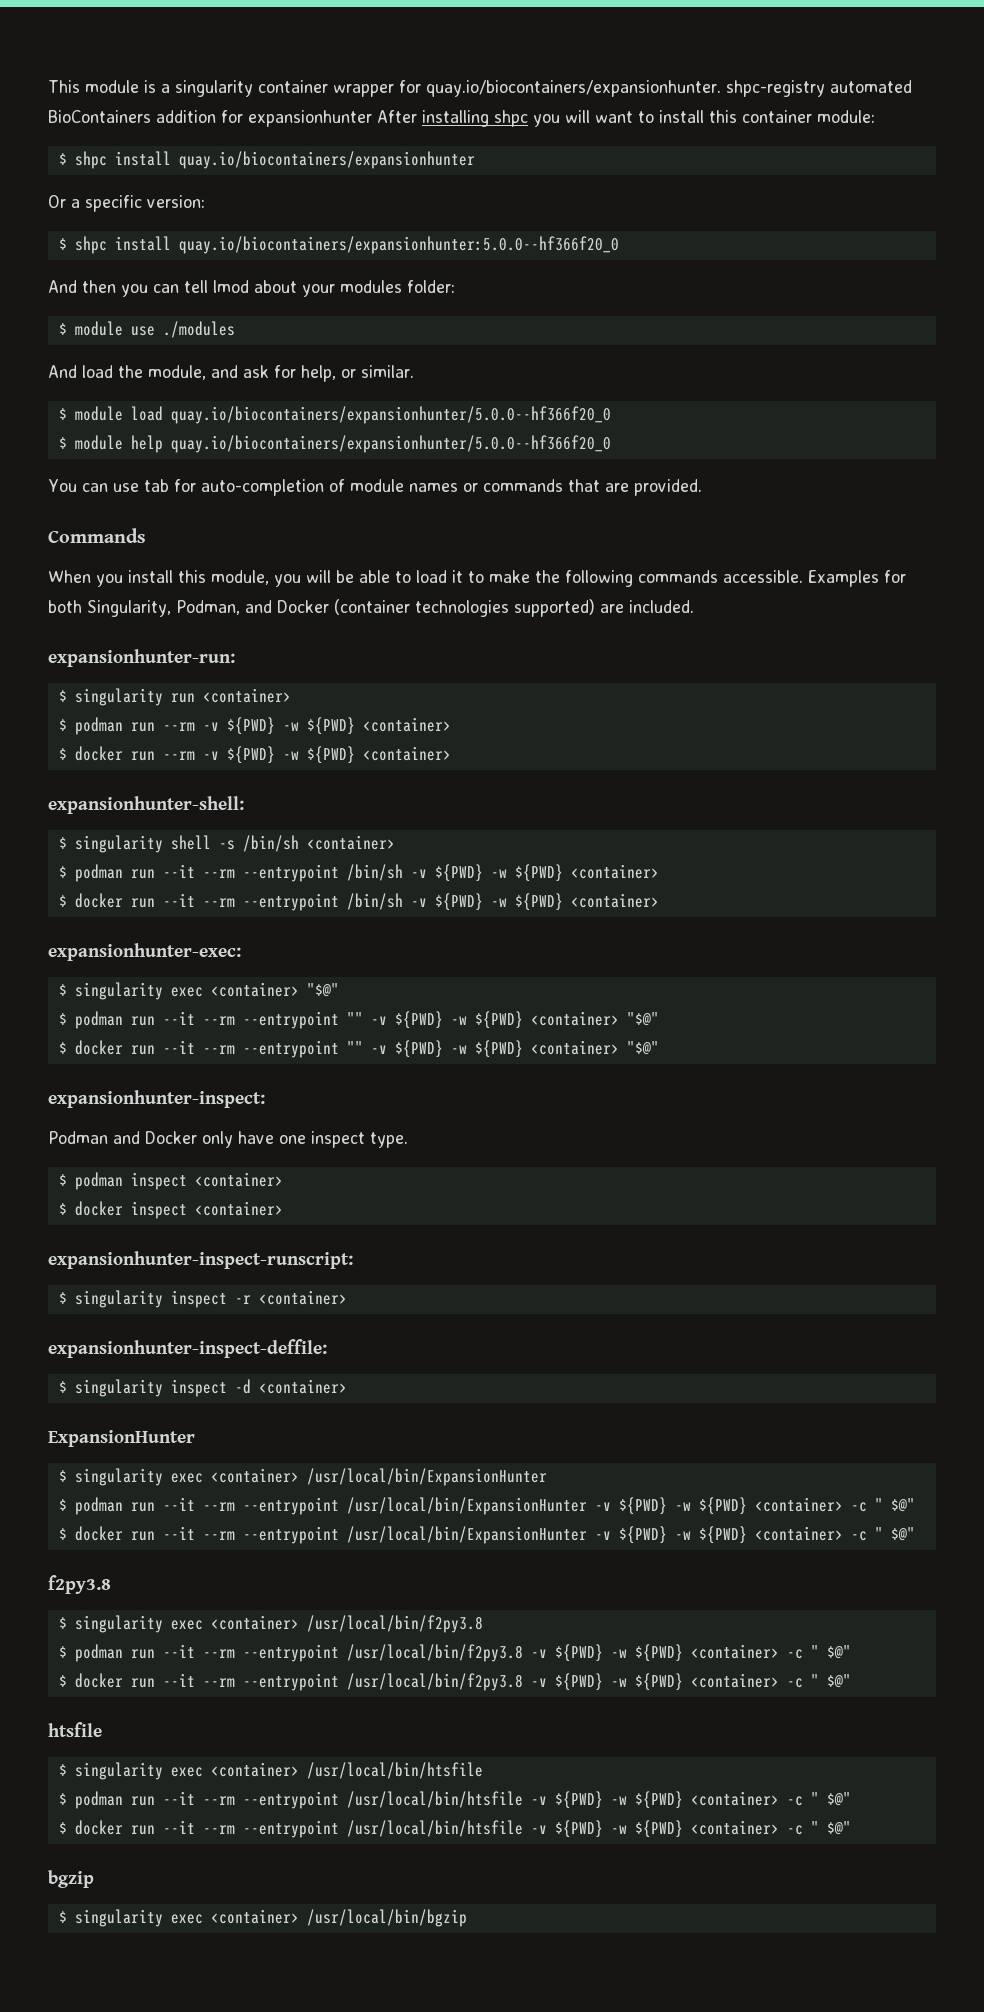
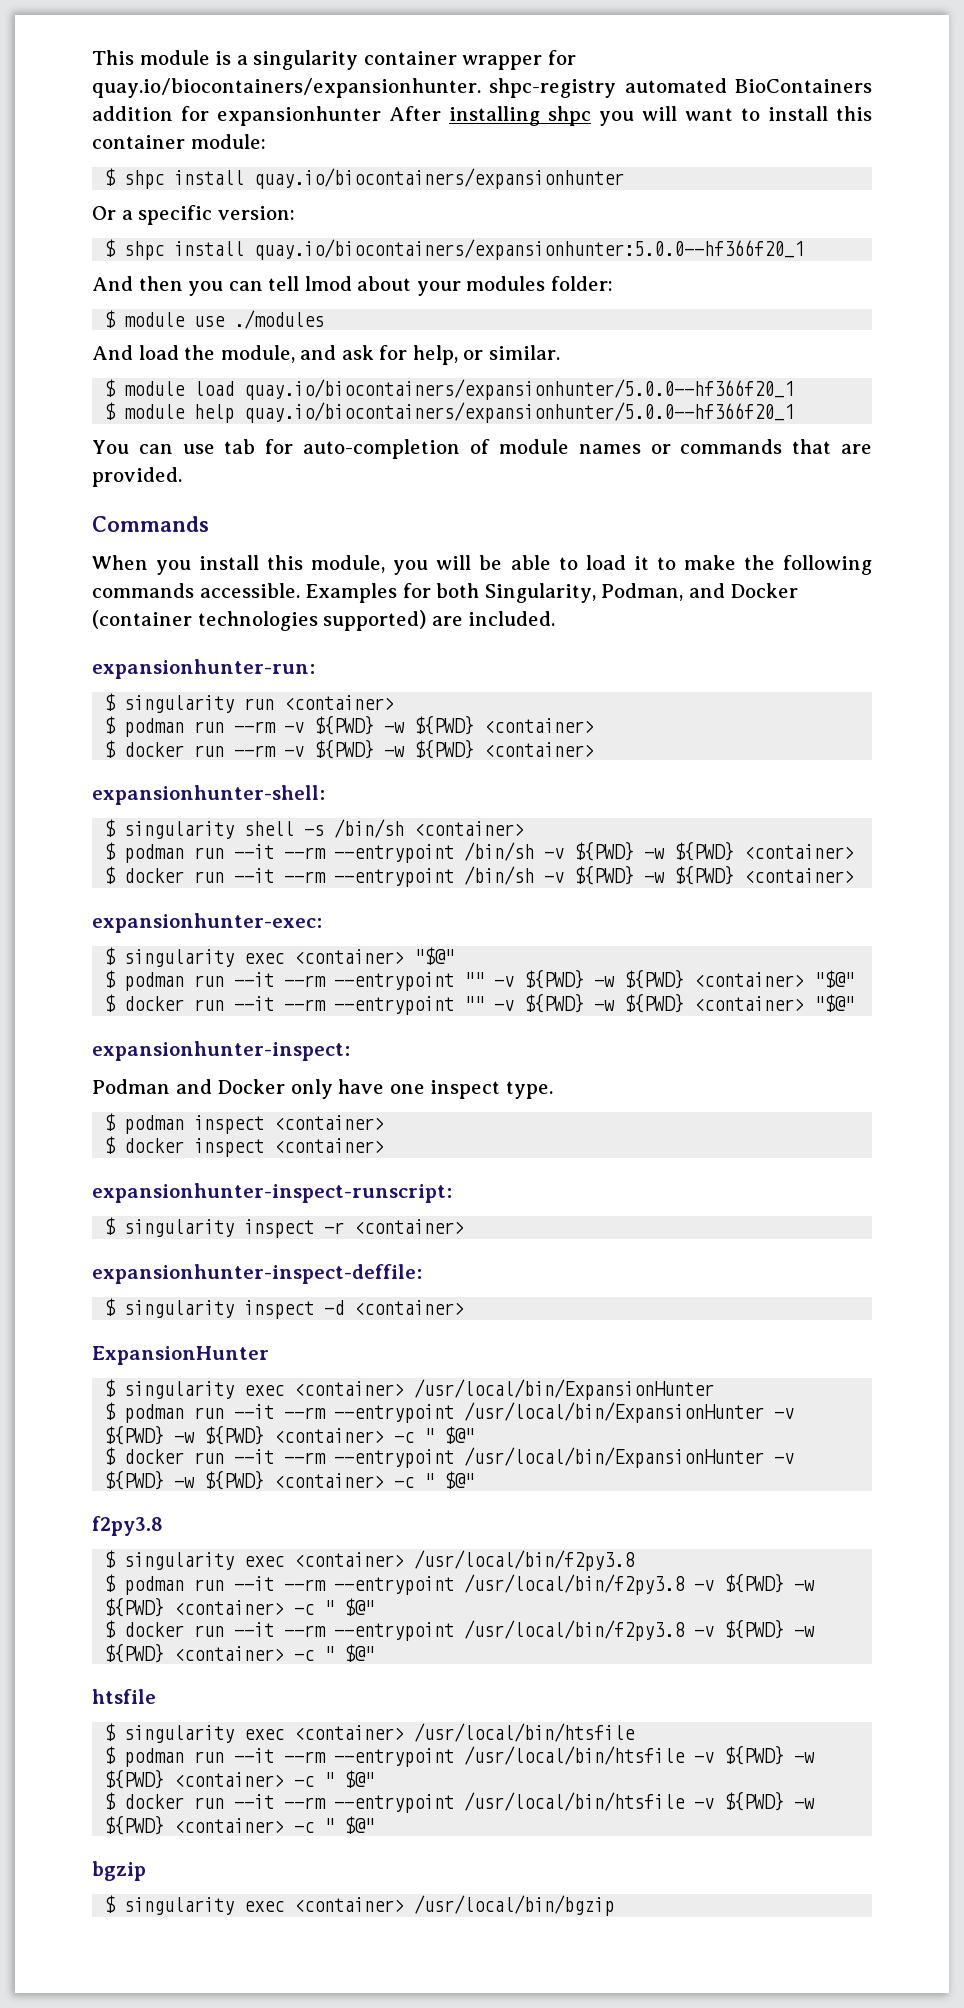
[178,236,619,254] quay.io/biocontainers/expansionhunter:5.0.0--hf366f20_0 -> [254,239,805,260] quay.io/biocontainers/expansionhunter:5.0.0--hf366f20_1
[170,406,611,424] quay.io/biocontainers/expansionhunter/5.0.0--hf366f20_0 -> [244,379,795,400] quay.io/biocontainers/expansionhunter/5.0.0--hf366f20_1
[170,435,611,453] quay.io/biocontainers/expansionhunter/5.0.0--hf366f20_0 -> [244,402,795,423] quay.io/biocontainers/expansionhunter/5.0.0--hf366f20_1

